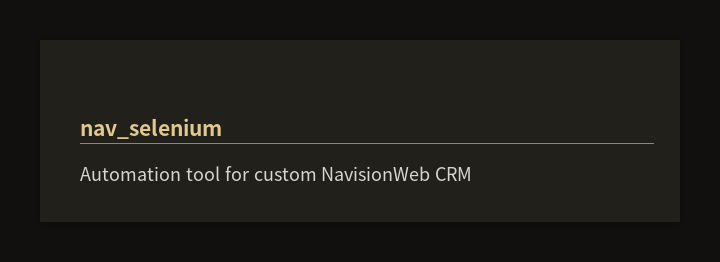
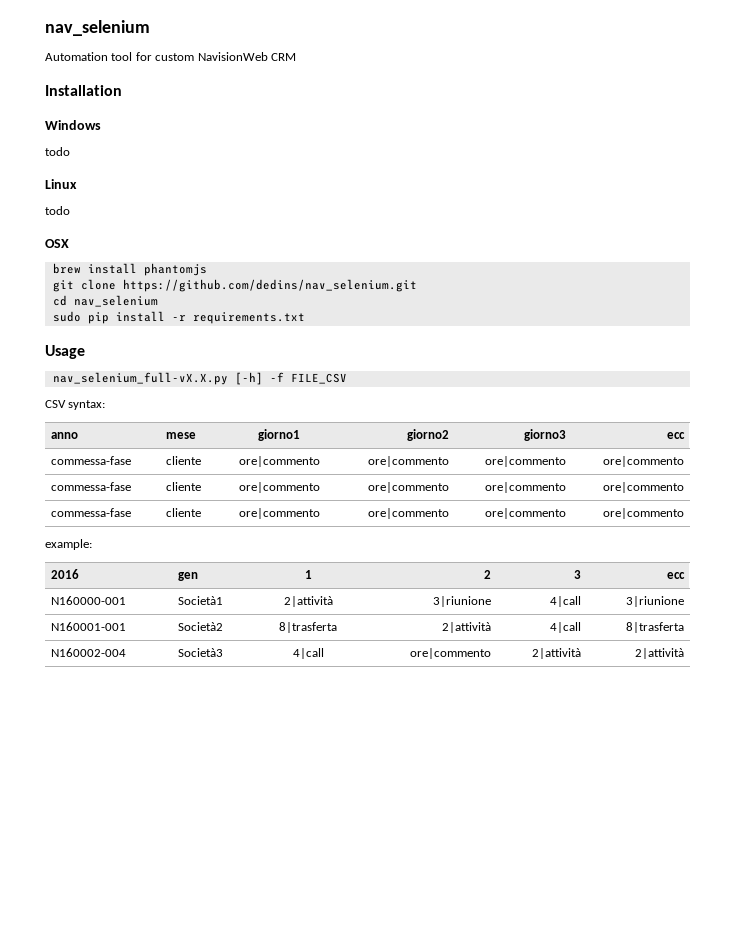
(473, 174) none -> [45,85,122,96] [45,120,101,130] [45,147,70,156] [45,179,77,189] [45,206,70,215] [45,239,69,248] [52,263,207,276] [52,279,417,292] [52,295,158,307] [52,311,305,324] [45,345,85,359] [52,372,347,385] [45,400,106,410] [50,432,78,439] [165,432,196,439] [258,429,300,441] [407,429,450,441] [524,429,567,441] [667,432,686,439] [50,456,131,465] [165,456,201,465] [238,456,320,467] [368,456,450,467] [485,456,567,467] [603,456,685,467] [50,482,131,491] [165,482,201,491] [238,482,320,493] [368,482,450,493] [485,482,567,493] [603,482,685,493] [50,508,131,517] [165,508,201,517] [238,508,320,519] [368,508,450,519] [485,508,567,519] [603,508,685,519] [45,539,92,550] [50,569,79,579] [177,572,198,581] [304,570,312,579] [484,570,492,579] [574,570,582,579] [667,572,686,579] [50,596,126,605] [177,596,223,605] [283,596,333,607] [433,596,492,607] [550,596,582,607] [626,596,685,607] [50,622,126,631] [177,622,223,631] [279,622,337,633] [442,622,492,633] [550,622,582,633] [626,622,685,633] [50,648,126,657] [177,648,223,657] [292,648,324,659] [410,648,492,659] [532,648,582,659] [635,648,685,659] // Installation // Windows // todo // Linux // todo // OSX // brew install phantomjs // git clone https://github.com/dedins/nav_selenium.git // cd nav_selenium // sudo pip install -r requirements.txt // Usage // nav_selenium_full-vX.X.py [-h] -f FILE_CSV // CSV syntax: // anno | mese | giorno1 | giorno2 | giorno3 | ecc // commessa-fase | cliente | ore|commento | ore|commento | ore|commento | ore|commento // commessa-fase | cliente | ore|commento | ore|commento | ore|commento | ore|commento // commessa-fase | cliente | ore|commento | ore|commento | ore|commento | ore|commento // example: // 2016 | gen | 1 | 2 | 3 | ecc // N160000-001 | Società1 | 2|attività | 3|riunione | 4|call | 3|riunione // N160001-001 | Società2 | 8|trasferta | 2|attività | 4|call | 8|trasferta // N160002-004 | Società3 | 4|call | ore|commento | 2|attività | 2|attività

